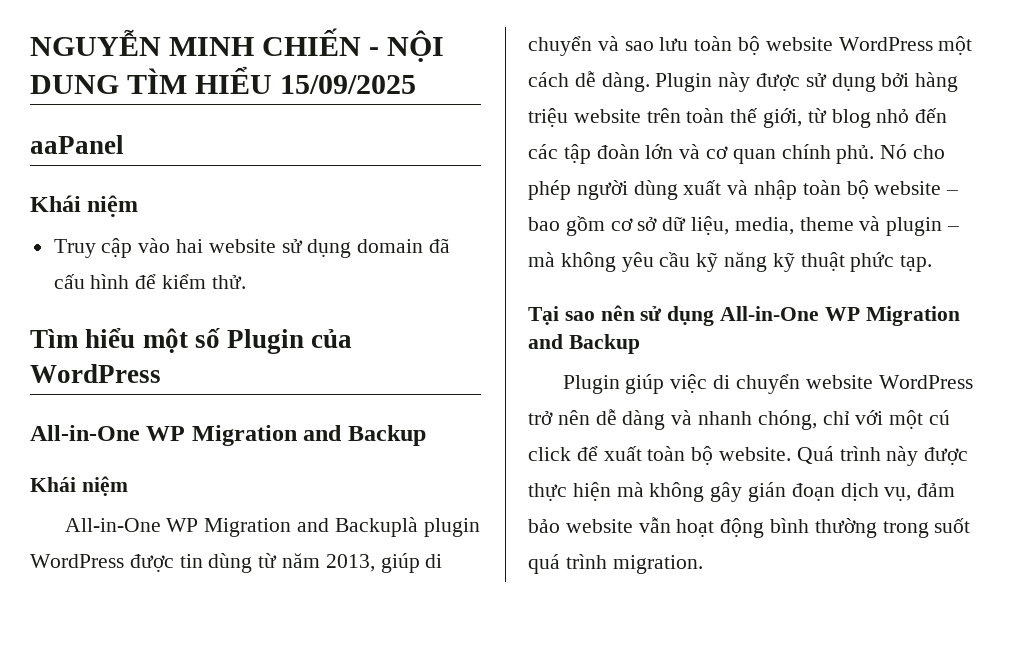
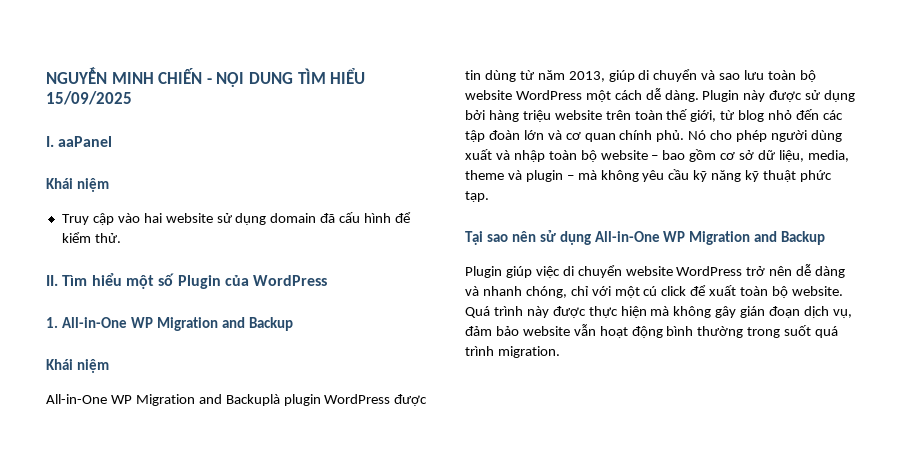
(417, 84) none -> [46,136,54,147] I.
(246, 282) none -> [46,275,58,286] II.
(161, 373) none -> [46,317,58,328] 1.

